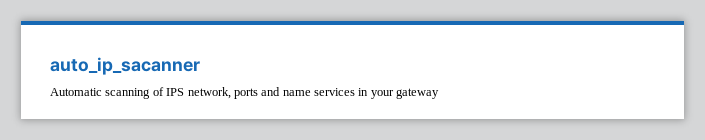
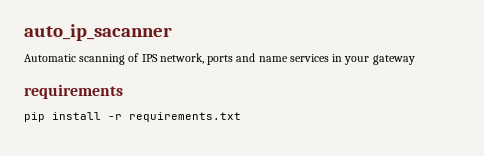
(440, 93) none -> [24,84,123,99] [24,112,241,122] // requirements // pip install -r requirements.txt

